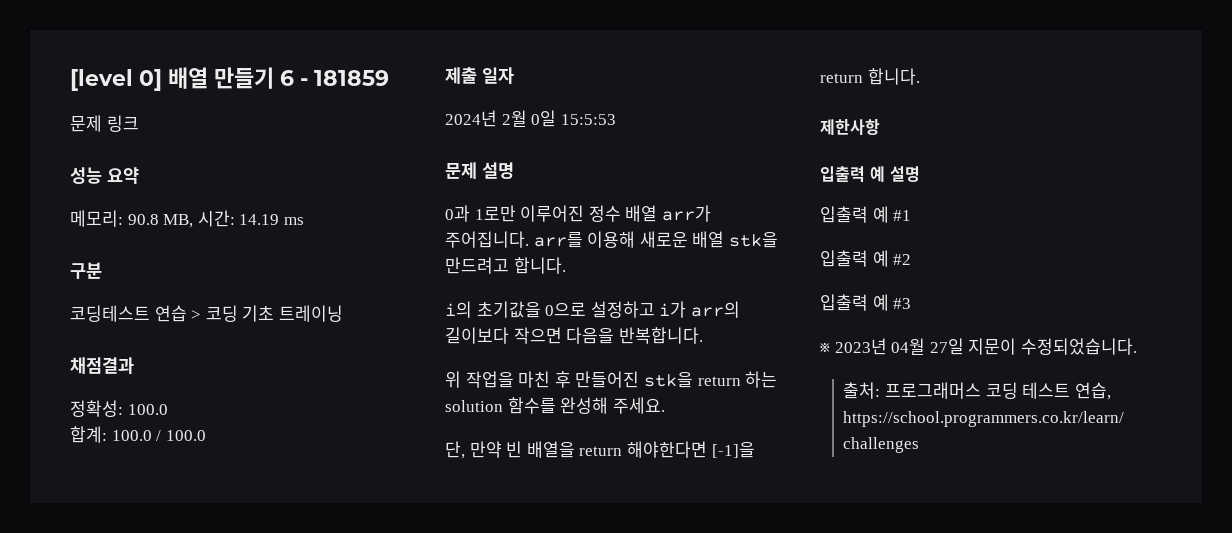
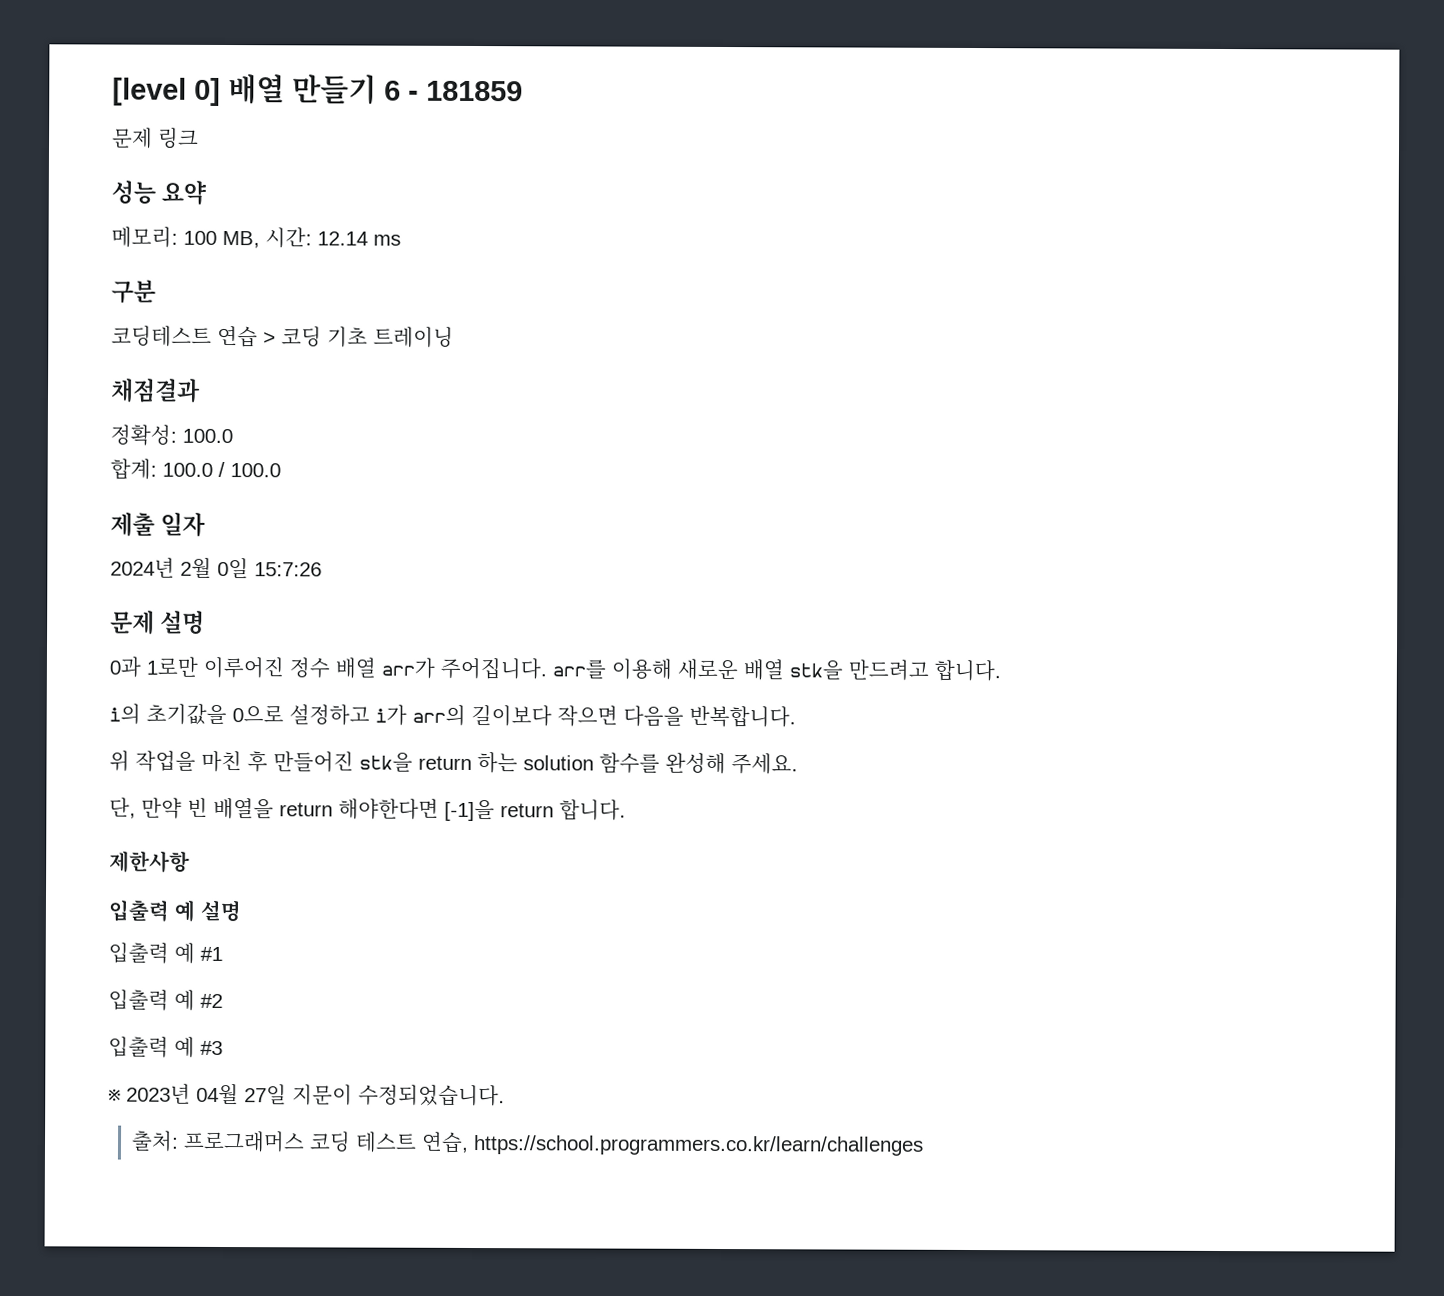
[127,214,159,225] 90.8 -> [183,230,217,245] 100
[239,214,280,225] 14.19 -> [317,231,368,246] 12.14
[560,114,616,125] 15:5:53 -> [254,562,322,577] 15:7:26

